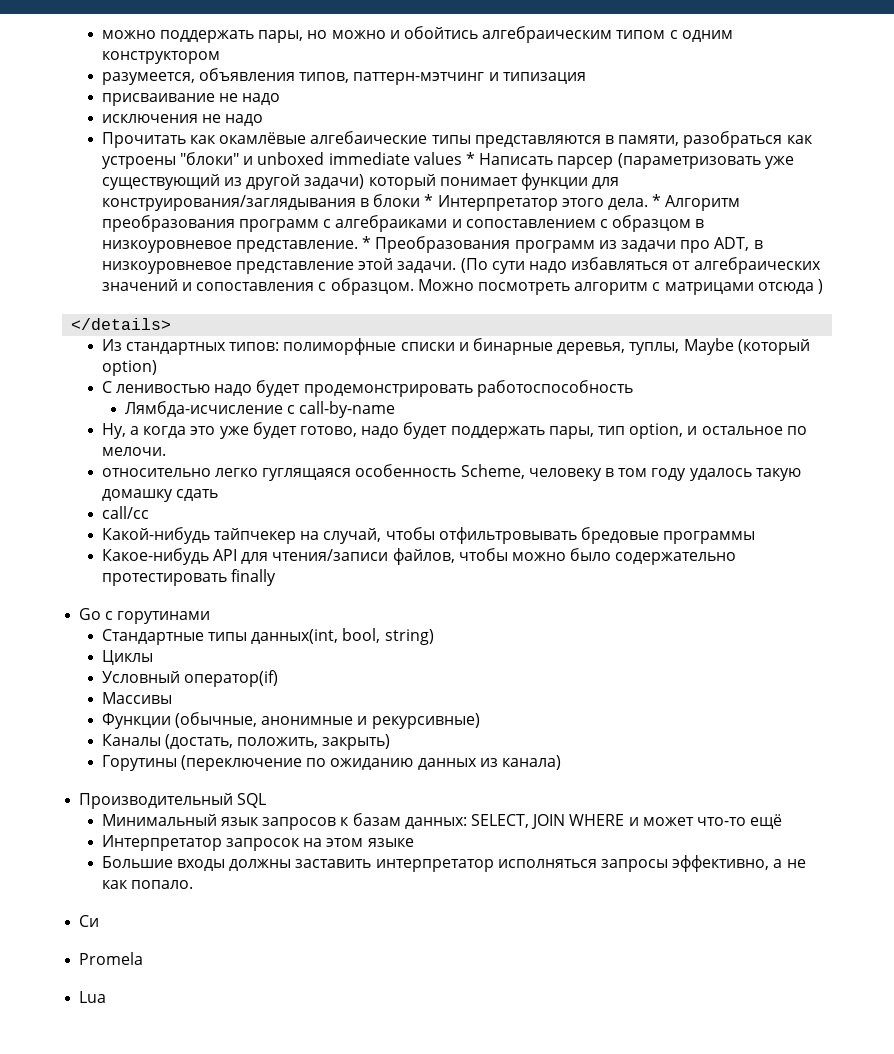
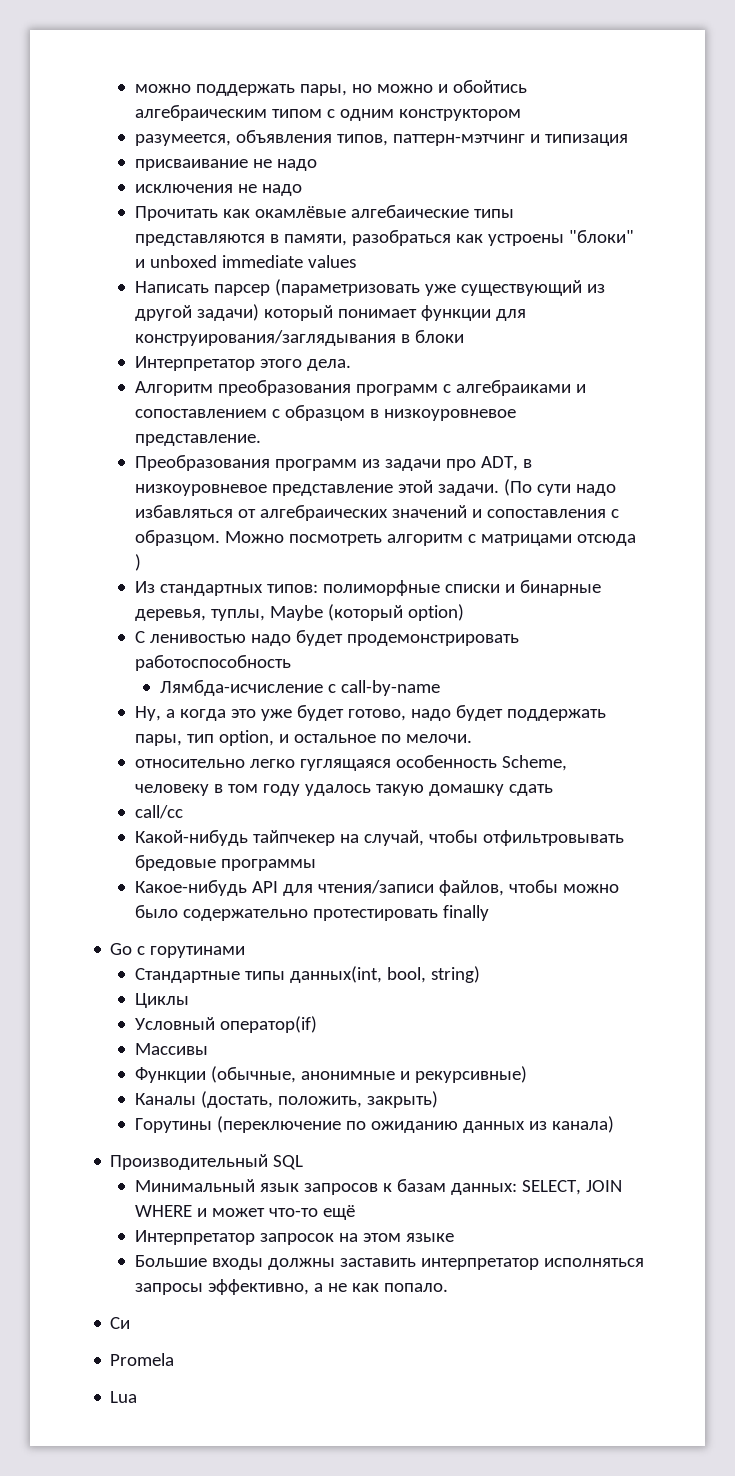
[466,152,476,165] * -> (357, 261) //
[424,194,434,207] * -> (465, 336) //
[652,194,662,207] * -> (352, 365) //
[362,236,372,249] * -> (262, 440) //
[71,318,172,330] // </details> -> (142, 562) none

